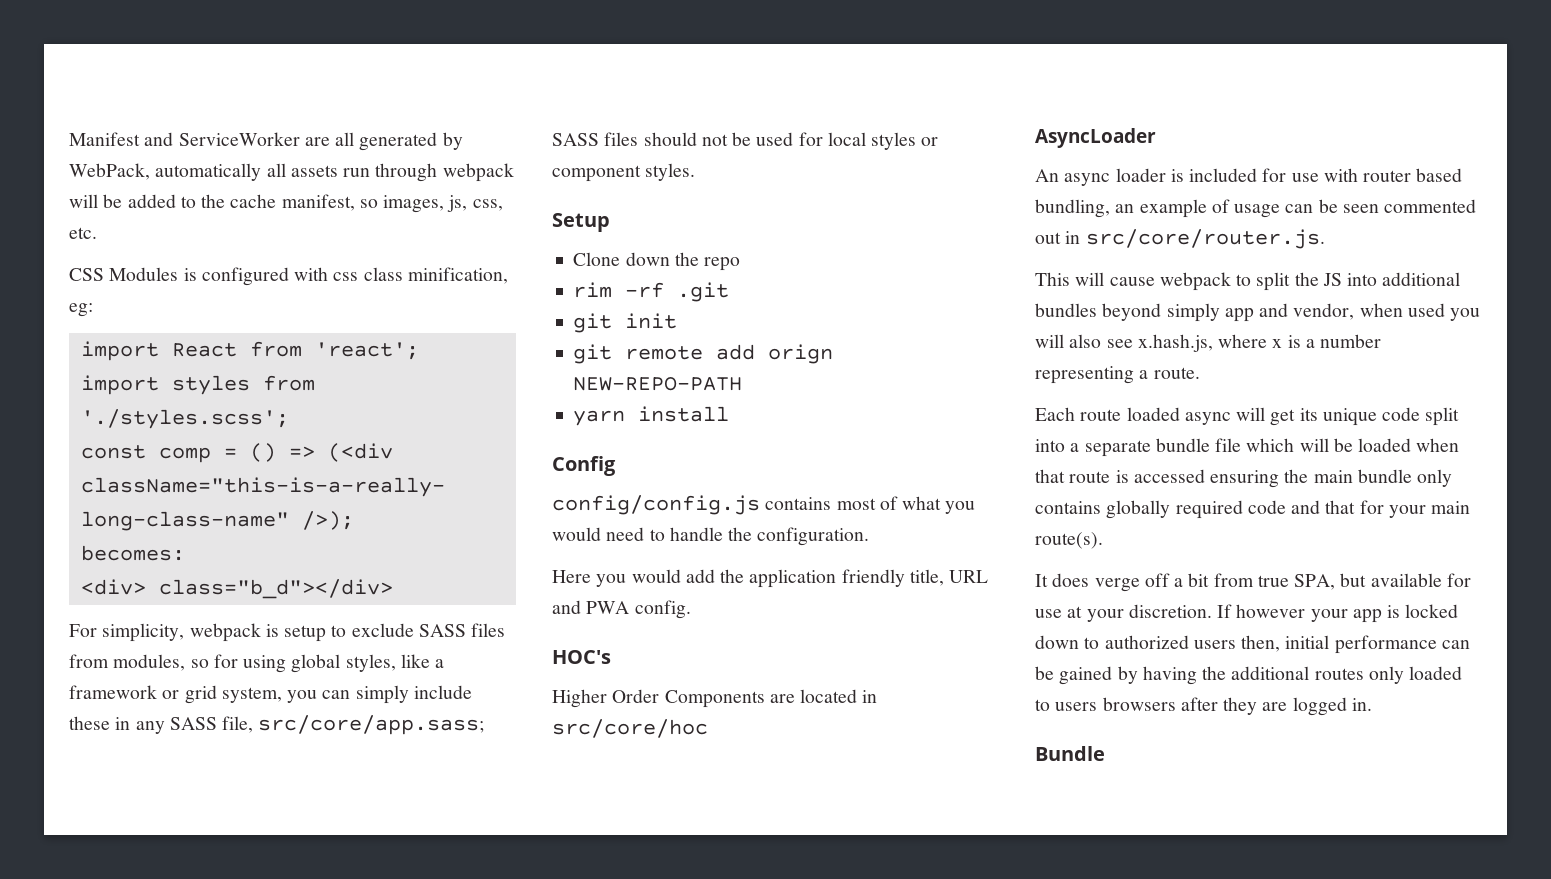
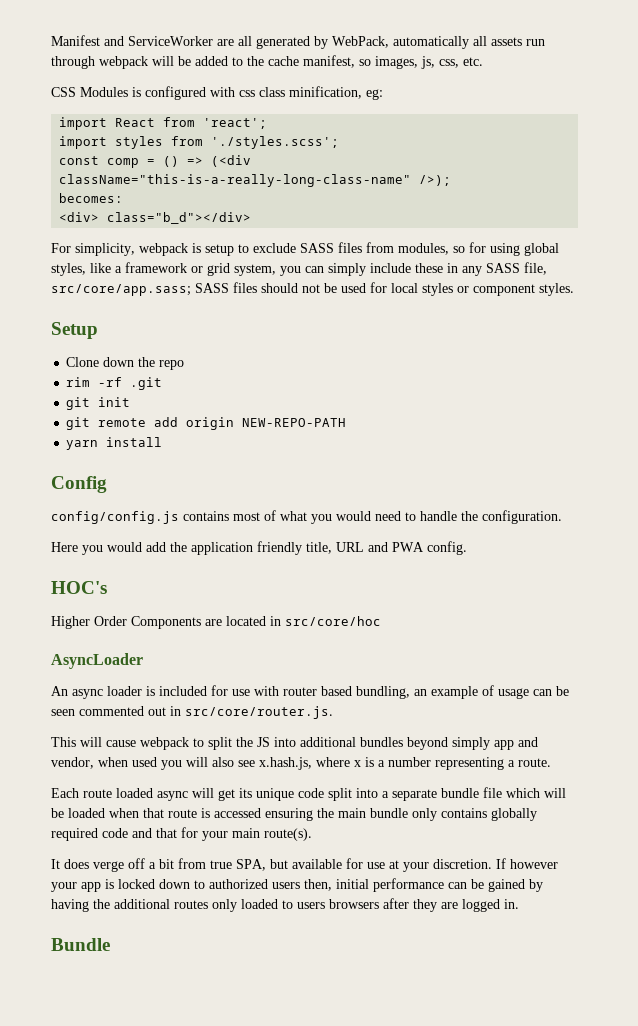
[768,344,834,364] orign -> [186,417,235,430] origin

